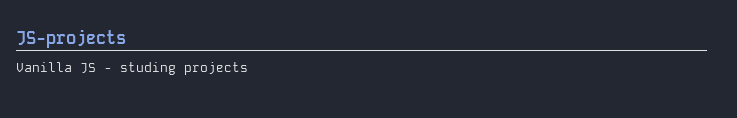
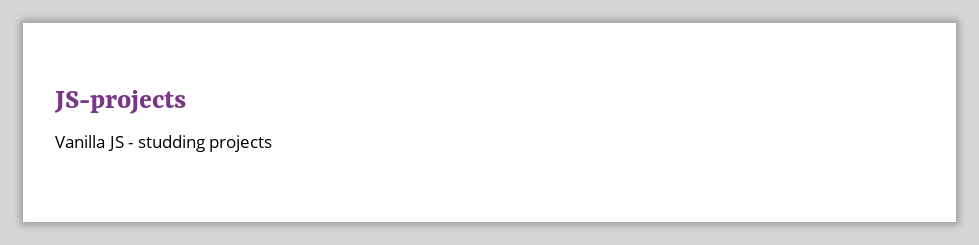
[120,62,176,75] studing -> [137,135,205,152] studding

